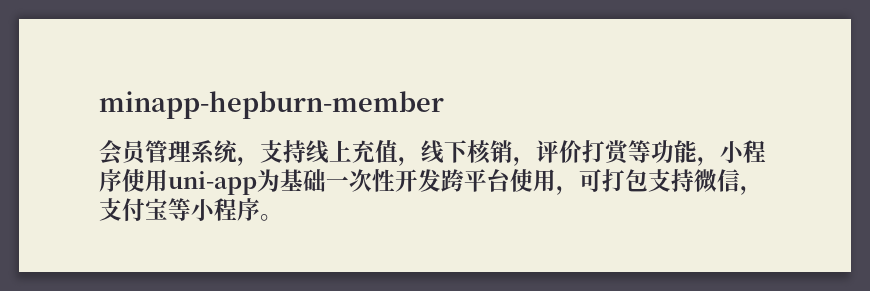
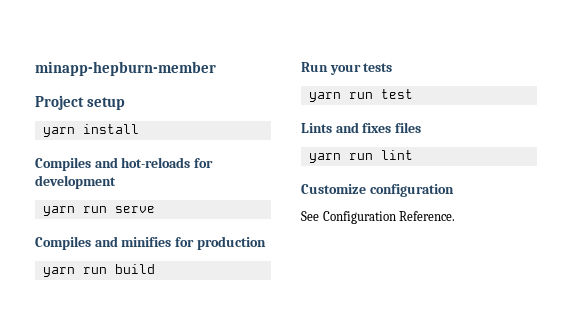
[99,140,766,166] [99,169,763,195] [99,198,283,222] 会员管理系统，支持线上充值，线下核销，评价打赏等功能，小程序使用uni-app为基础一次性开发跨平台使用，可打包支持微信，支付宝等小程序。 -> [35,95,125,110] [42,124,139,137] [35,157,213,171] [35,175,116,189] [42,206,155,216] [35,236,266,250] [42,264,155,277] [301,62,393,75] [308,89,413,102] [301,122,421,133] [308,150,413,163] [301,184,454,197] [301,211,456,224] Project setup // yarn install // Compiles and hot-reloads for development // yarn run serve // Compiles and minifies for production // yarn run build // Run your tests // yarn run test // Lints and fixes files // yarn run lint // Customize configuration // See Configuration Reference.

